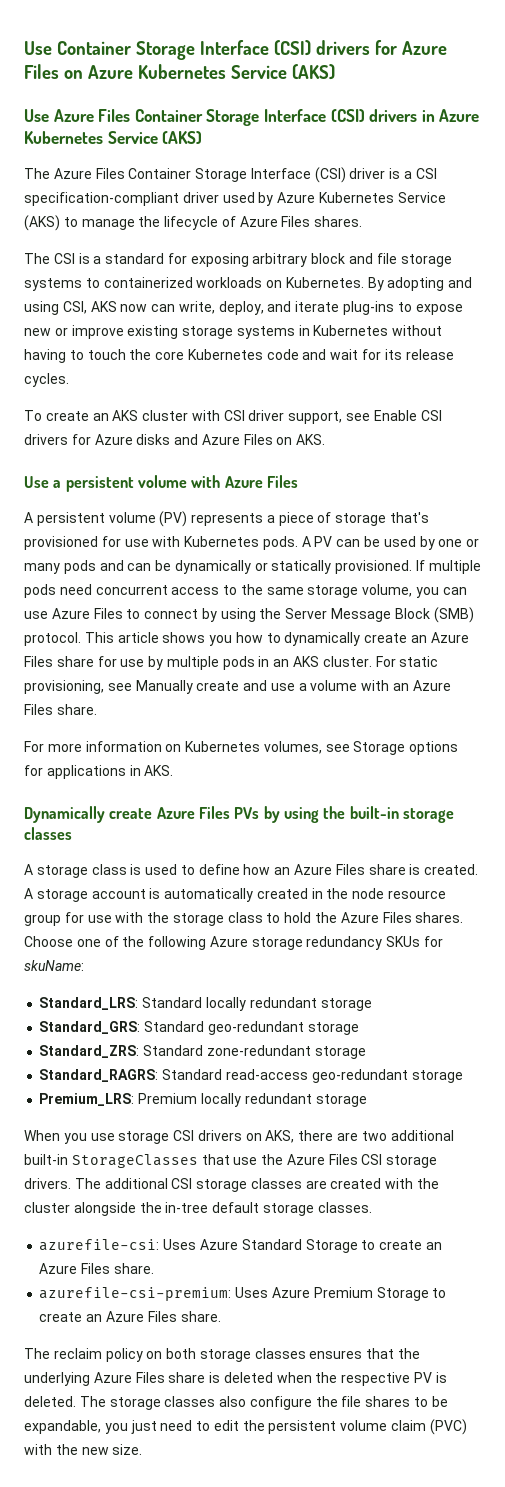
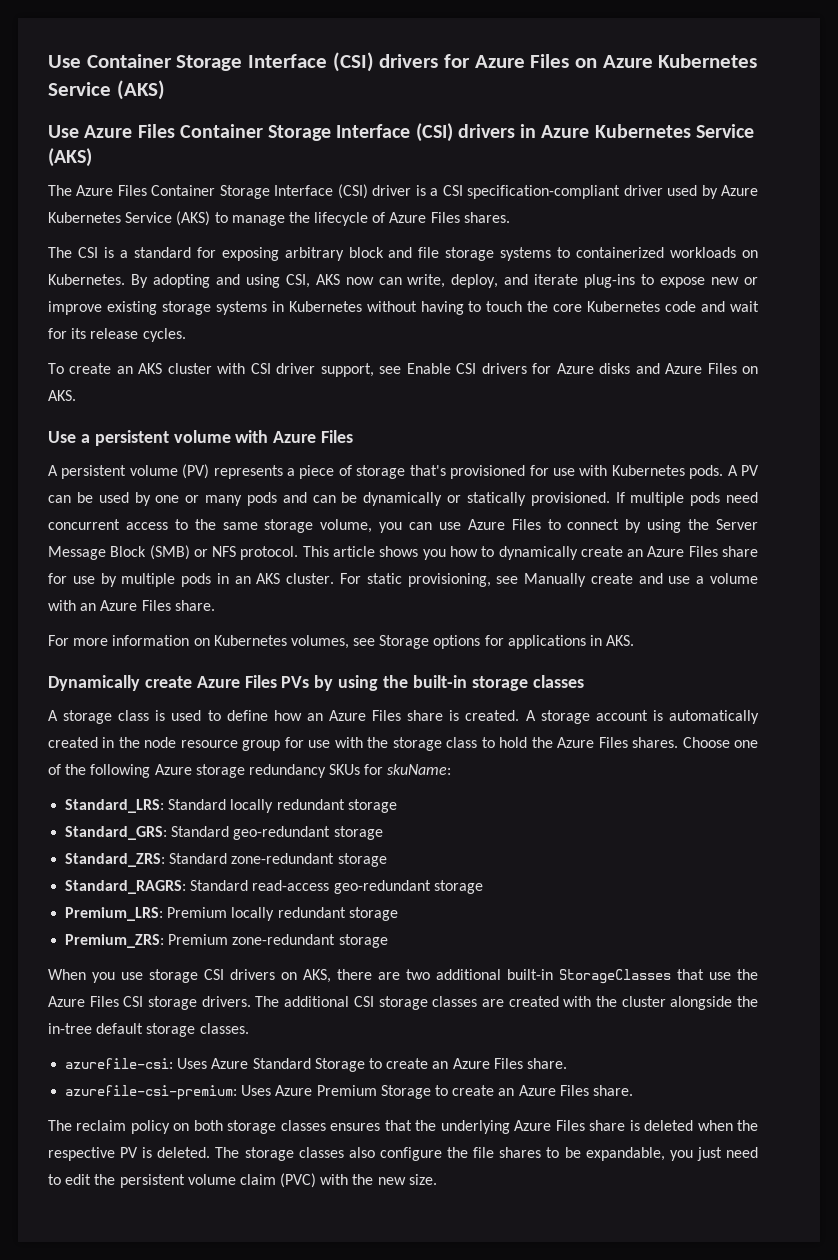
(474, 615) none -> [193,546,237,557] or NFS
(367, 1100) none -> [65,934,388,948] // Premium_ZRS: Premium zone-redundant storage

